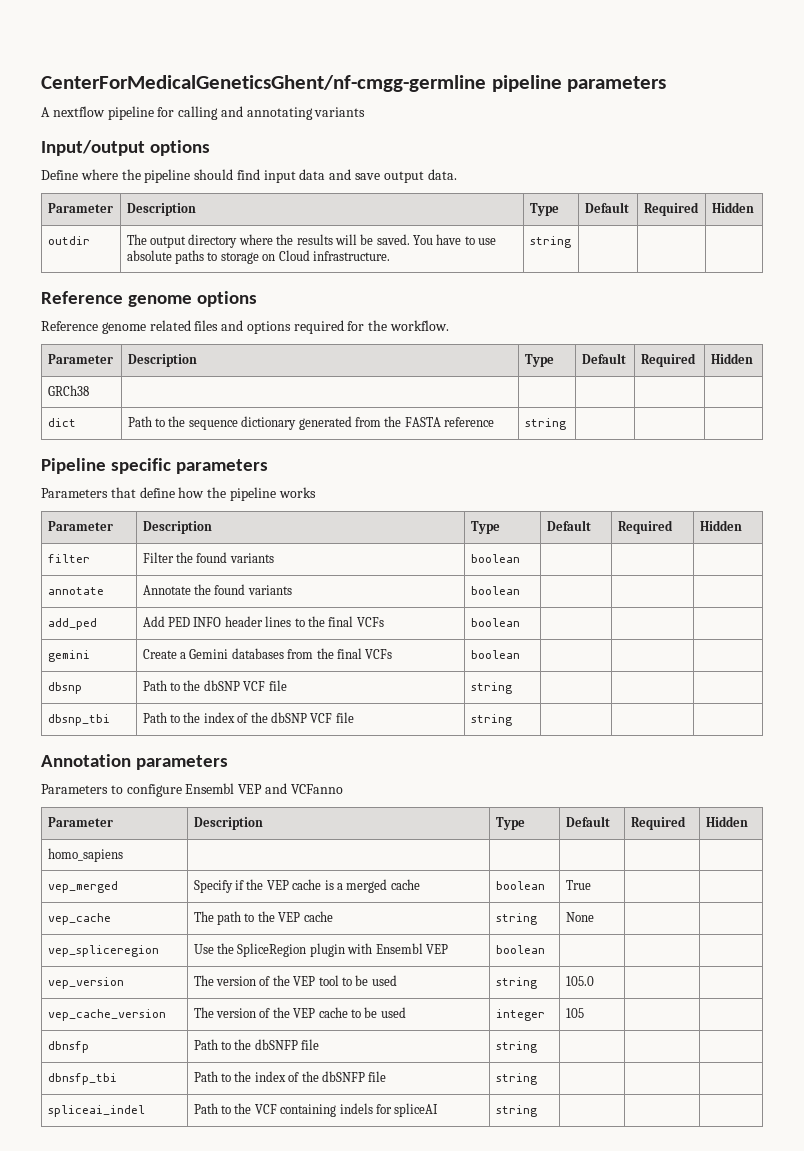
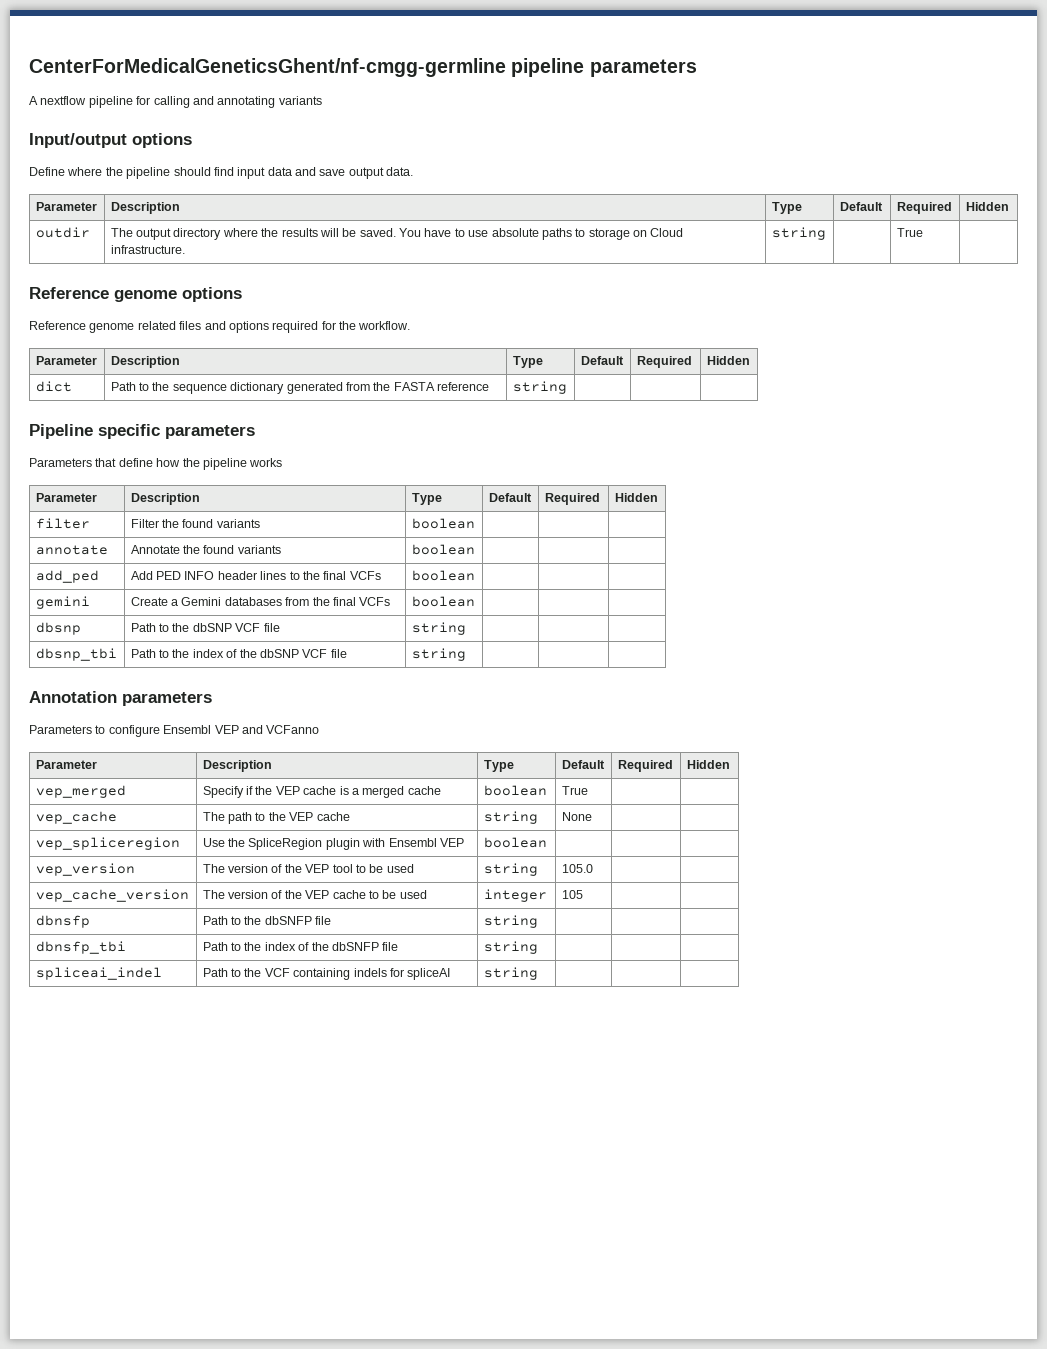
(571, 242) none -> [896,228,923,237] True
[47,385,89,396] // GRCh38 | | | | | -> (750, 360) none
[47,848,123,862] // homo_sapiens | | | | | -> (730, 764) none

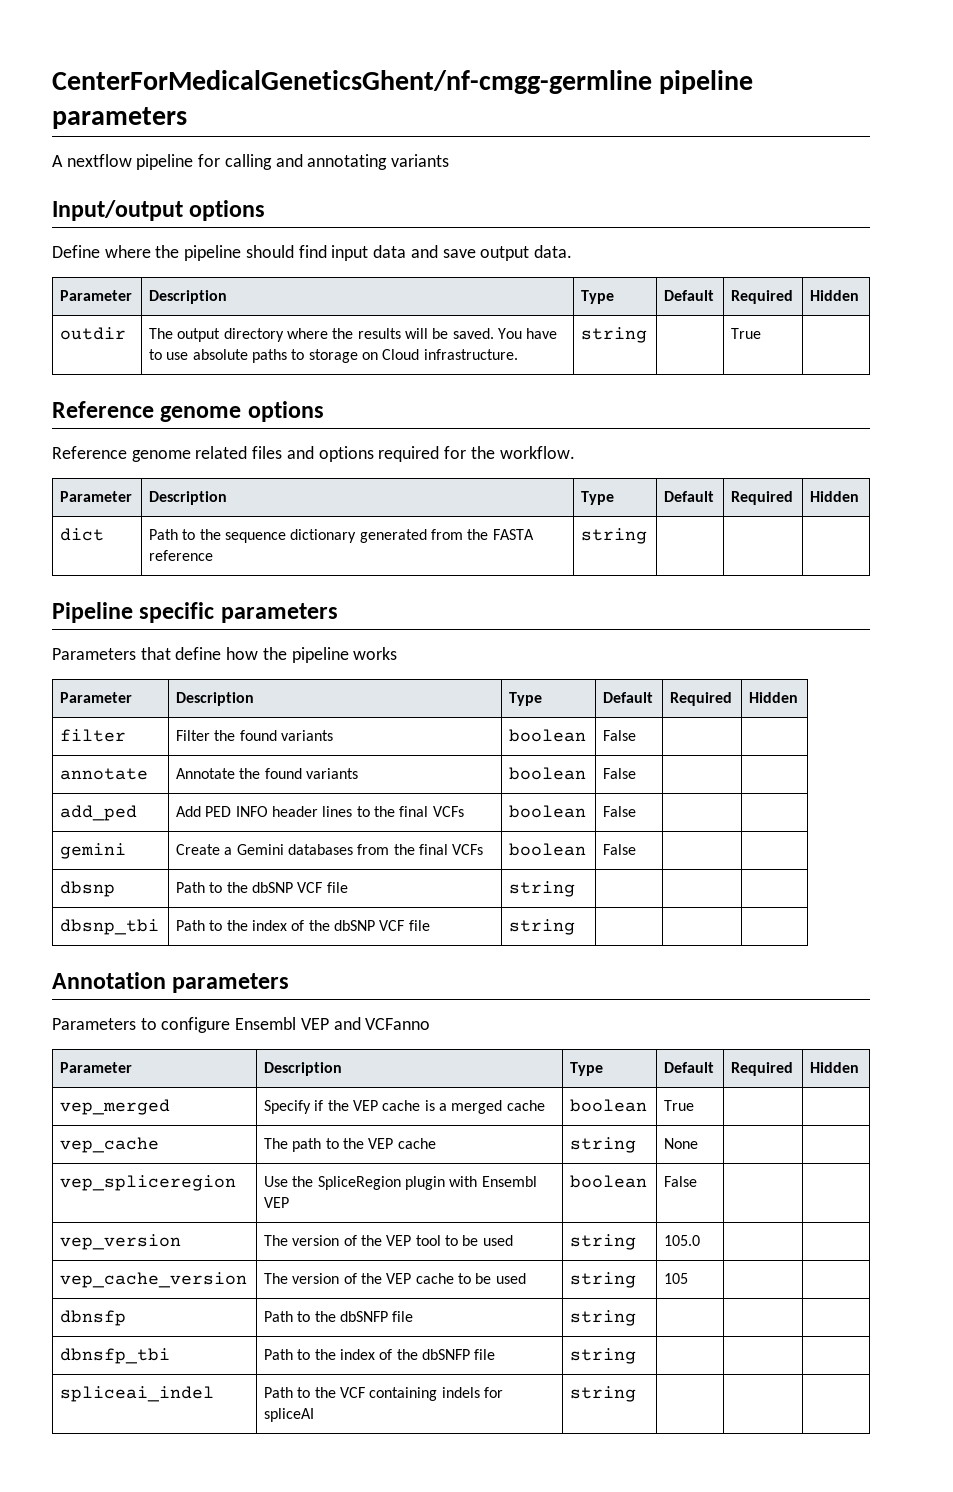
(475, 523) none -> [603,730,637,741] False
(475, 549) none -> [603,768,637,779] False
(475, 575) none -> [603,806,637,817] False
(475, 601) none -> [603,844,637,855] False
(547, 842) none -> [664,1176,698,1187] False
[483,889,547,902] integer -> [570,1272,637,1288] string

